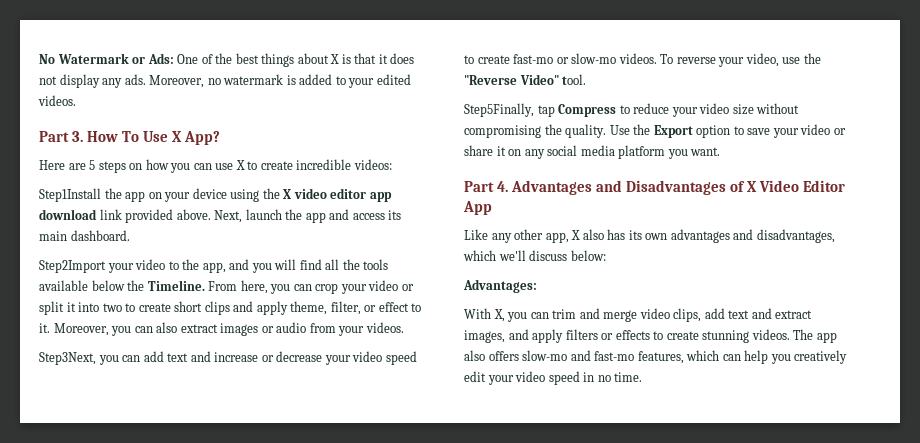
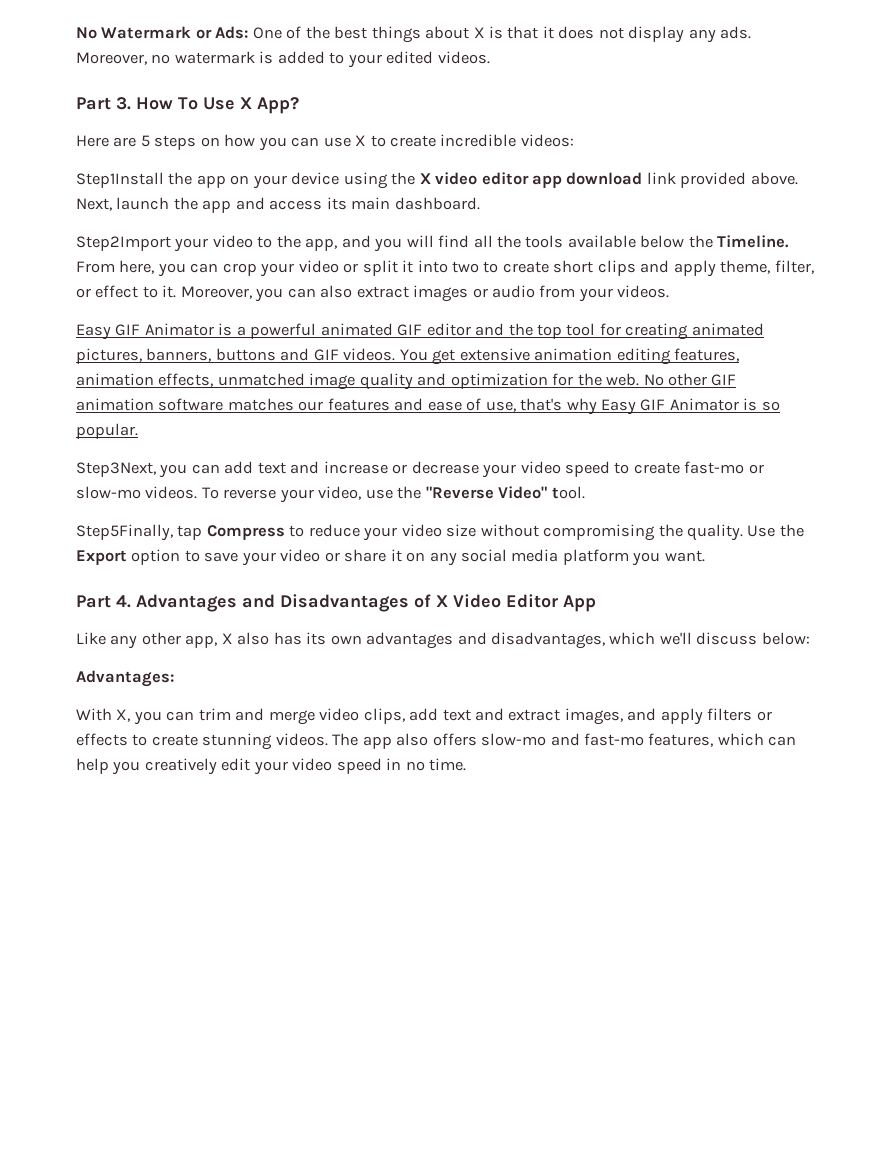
(404, 327) none -> [76,323,764,340] [76,348,740,365] [76,373,737,390] [76,398,780,415] [76,423,138,439] // Easy GIF Animator is a powerful animated GIF editor and the top tool for creating animated pictures, banners, buttons and GIF videos. You get extensive animation editing features, animation effects, unmatched image quality and optimization for the web. No other GIF animation software matches our features and ease of use, that's why Easy GIF Animator is so popular.

